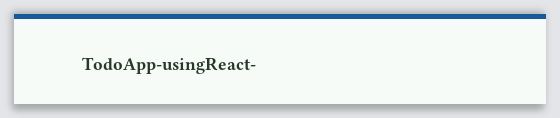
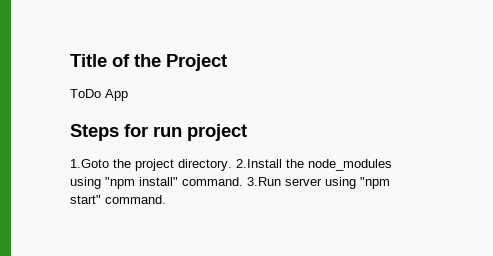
[82,57,256,74] TodoApp-usingReact- -> [70,54,227,71] [70,89,128,101] [70,124,247,141] [70,159,392,171] [70,177,390,189] [70,195,166,204] Title of the Project // ToDo App // Steps for run project // 1.Goto the project directory. 2.Install the node_modules using "npm install" command. 3.Run server using "npm start" command.

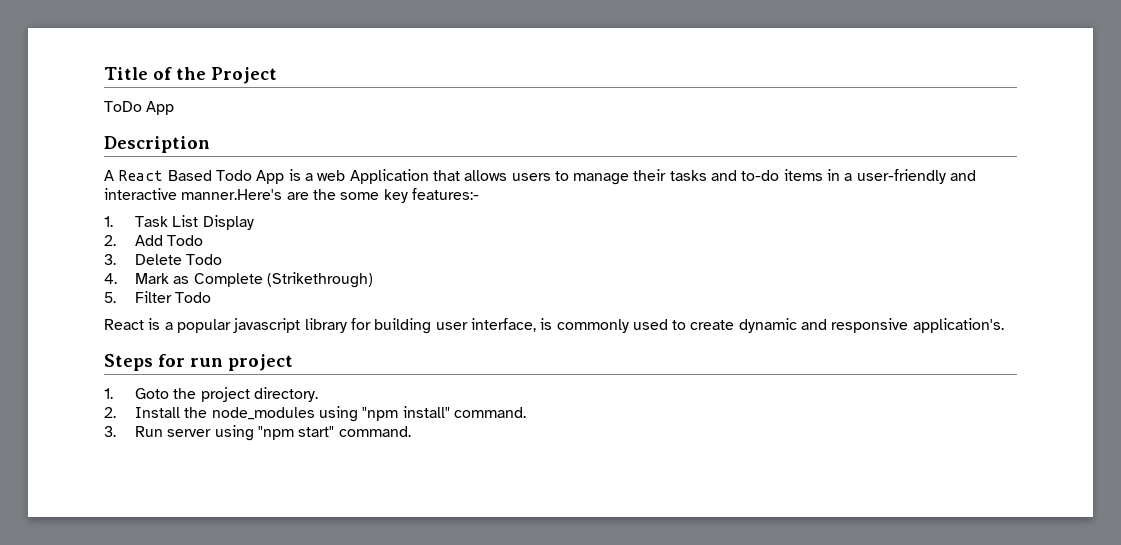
(128, 95) none -> [104,136,210,153] [104,169,977,185] [104,188,479,203] [104,215,254,230] [104,235,204,246] [104,254,223,265] [104,272,374,288] [104,291,212,303] [104,318,1004,334] // Description // A React Based Todo App is a web Application that allows users to manage their tasks and to-do items in a user-friendly and interactive manner.Here's are the some key features:- // 1. Task List Display // 2. Add Todo // 3. Delete Todo // 4. Mark as Complete (Strikethrough) // 5. Filter Todo // React is a popular javascript library for building user interface, is commonly used to create dynamic and responsive application's.
[70,159,109,168] 1.Goto -> [104,388,170,399] 1. Goto
[236,159,282,168] 2.Install -> [104,407,181,418] // 2. Install
[247,177,281,186] 3.Run -> [104,426,164,437] // 3. Run

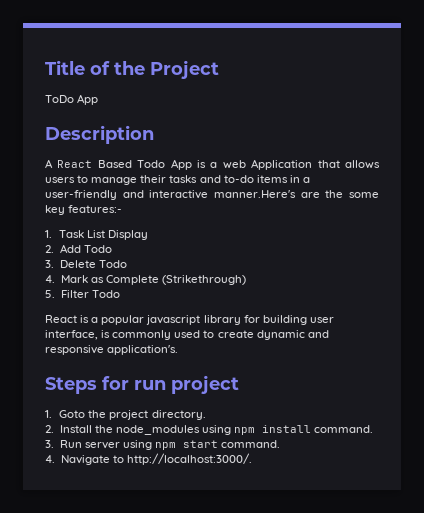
[362,406,450,421] "npm install" -> [234,425,312,435] npm install
[258,426,411,440] "npm start" command. -> [155,440,281,450] [45,453,252,465] npm start command. // 4. Navigate to http://localhost:3000/.

